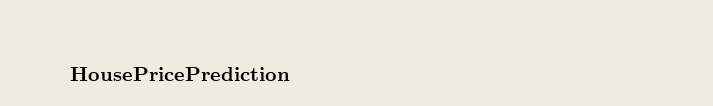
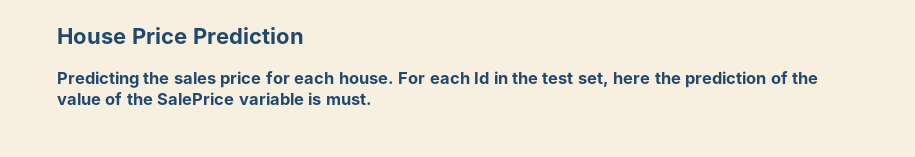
[70,67,290,81] HousePricePrediction -> [57,27,304,44] [57,71,819,88] [57,92,372,105] House Price Prediction // Predicting the sales price for each house. For each Id in the test set, here the prediction of the value of the SalePrice variable is must.

